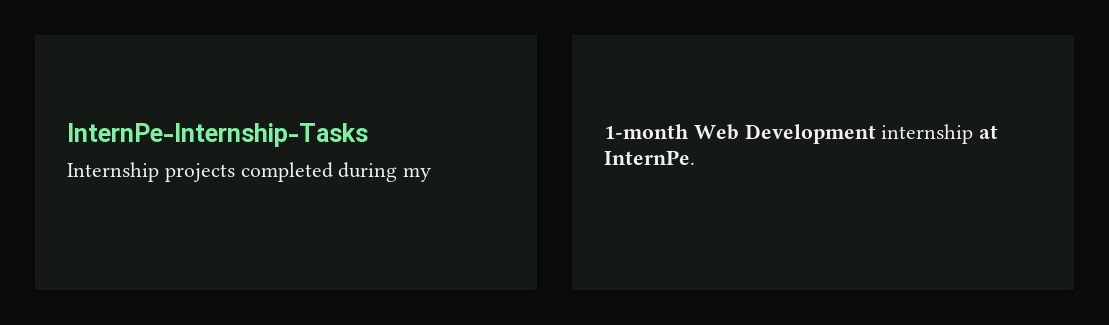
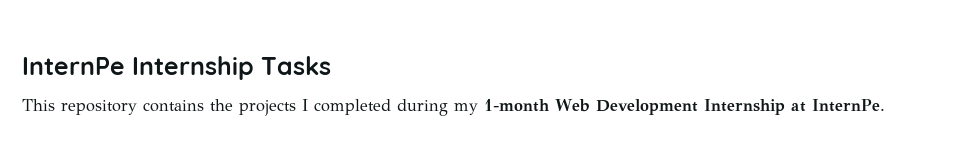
[67,123,368,147] [67,162,235,182] InternPe-Internship-Tasks // Internship projects -> [22,56,331,80] [22,99,308,116] InternPe Internship Tasks // This repository contains the projects I
[881,124,974,144] internship -> [703,99,785,115] Internship

